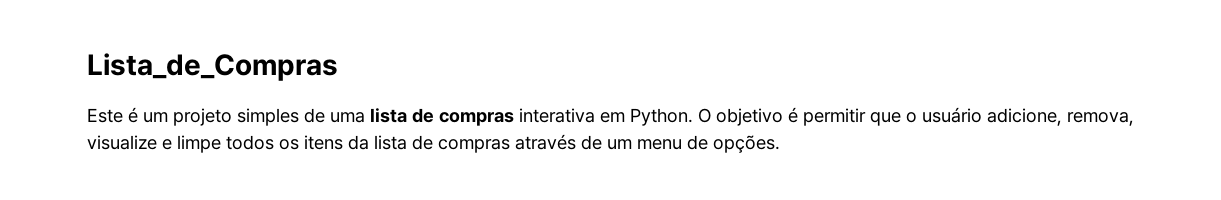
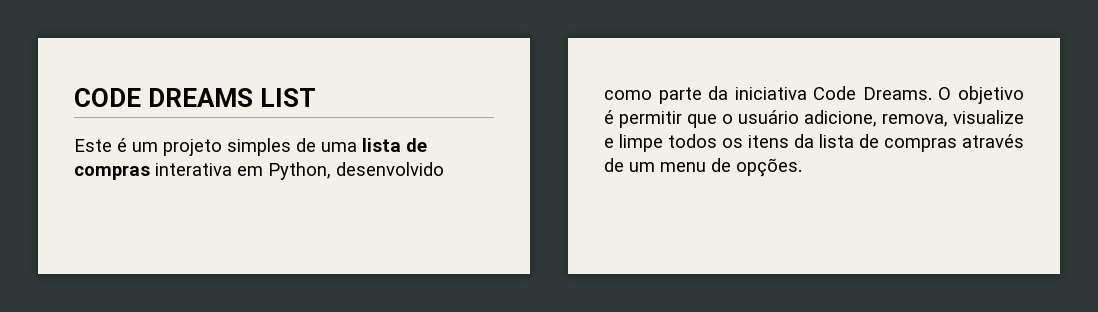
[87,53,338,81] Lista_de_Compras -> [74,88,317,107] CODE DREAMS LIST
[630,108,693,126] Python. -> [268,162,444,180] [604,86,932,104] Python, desenvolvido como parte da iniciativa Code Dreams.

